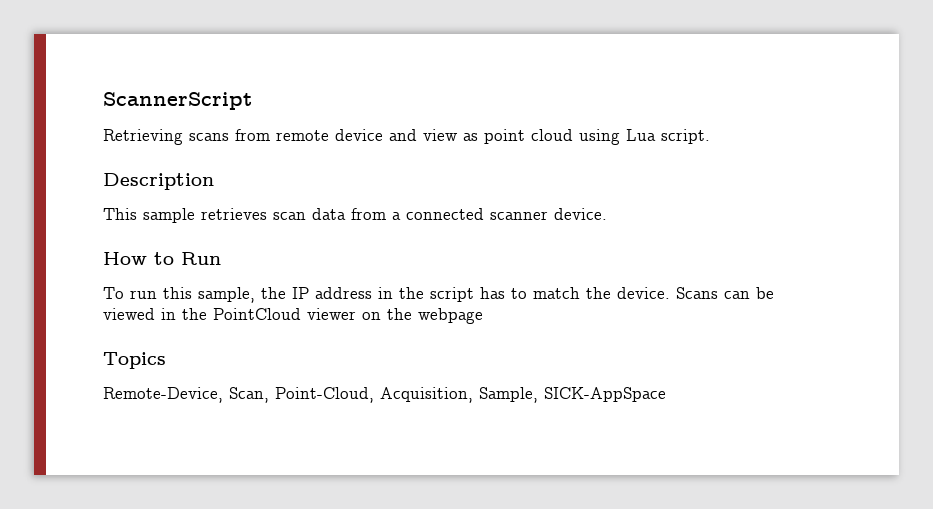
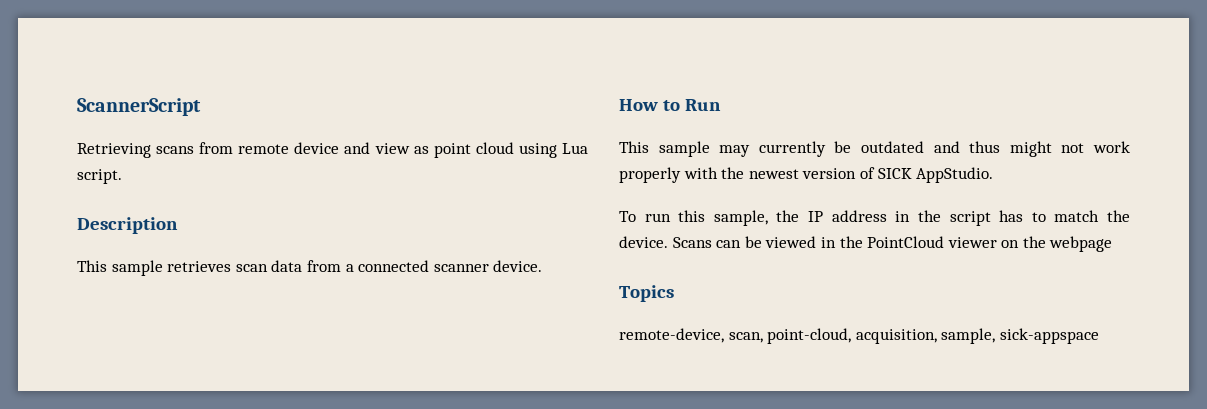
(221, 258) none -> [619,141,1130,157] [619,167,994,183] // This sample may currently be outdated and thus might not work properly with the newest version of SICK AppStudio.
[103,387,666,403] Remote-Device, Scan, Point-Cloud, Acquisition, Sample, SICK-AppSpace -> [619,328,1099,344] remote-device, scan, point-cloud, acquisition, sample, sick-appspace

